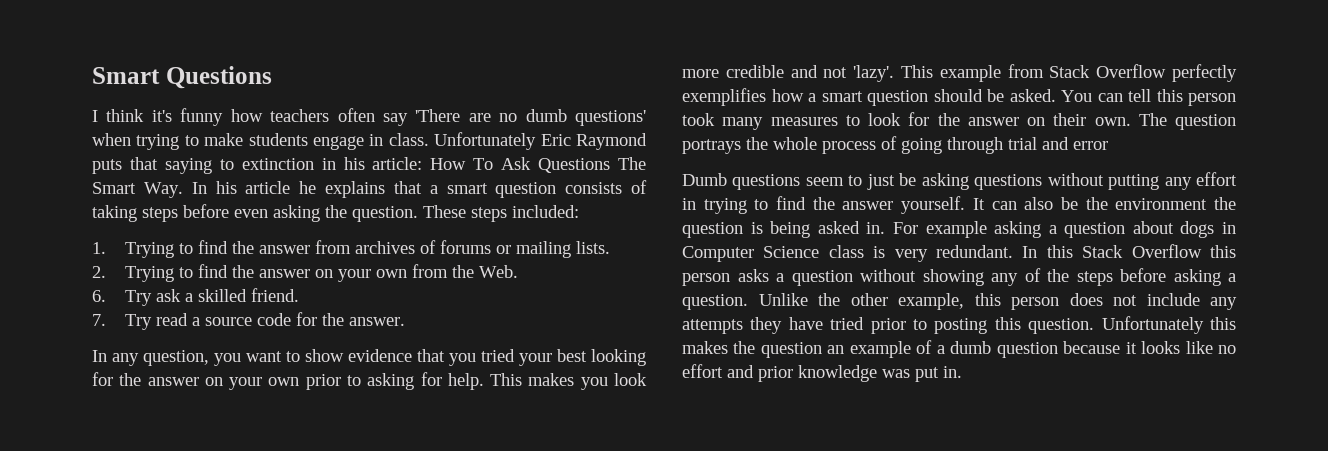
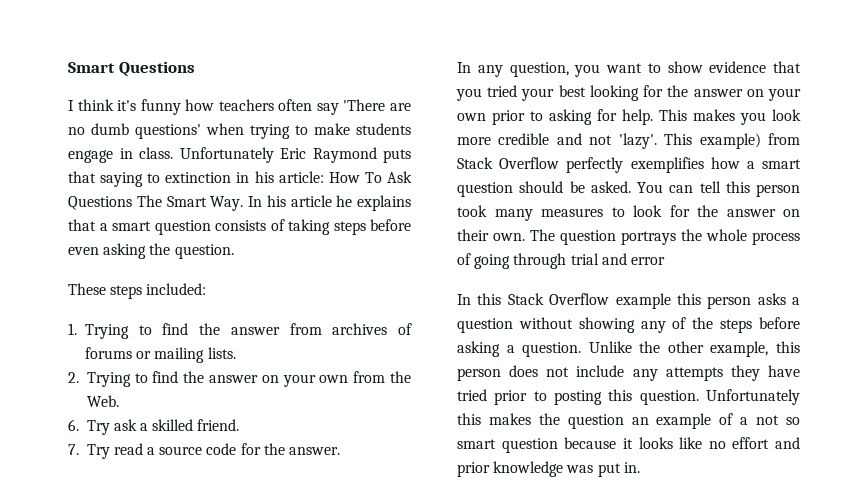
(418, 214) none -> (234, 251) //
[939,65,1001,82] example -> [699,133,761,149] example)
[682,172,1237,190] [682,196,1236,214] [682,221,1236,238] [682,245,1013,262] Dumb questions seem to just be asking questions without putting any effort in trying to find the answer yourself. It can also be the environment the question is being asked in. For example asking a question about dogs in Computer Science class is very redundant. -> (665, 261) none
(1202, 251) none -> [615,293,671,309] example
[950,341,992,354] dumb -> [756,415,800,425] [457,439,496,449] not so smart

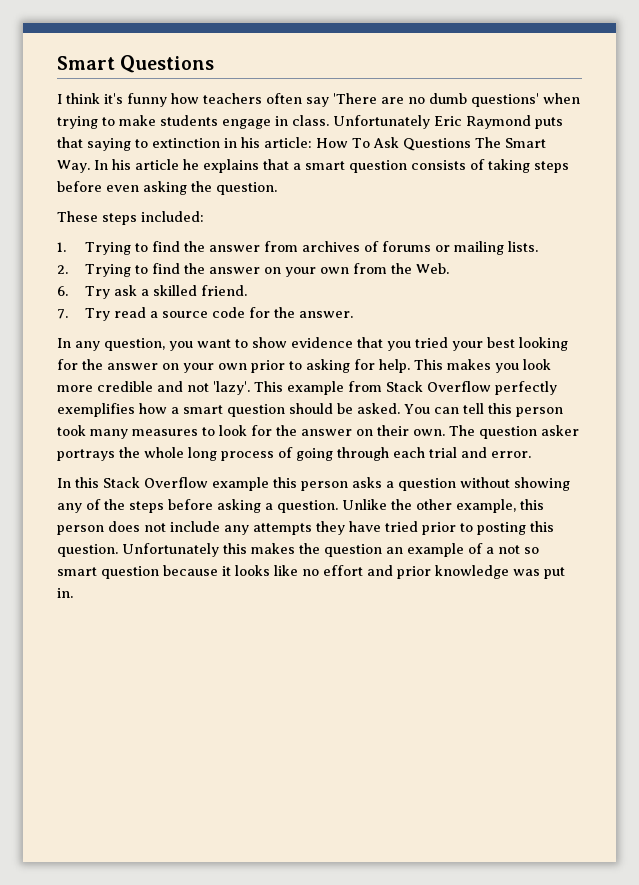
[699,133,761,149] example) -> [287,381,344,395] example
(616, 237) none -> [541,425,579,436] asker
(747, 235) none -> [188,447,217,461] long
(567, 261) none -> [393,447,425,458] each
[630,257,665,265] error -> [491,451,531,458] error.

